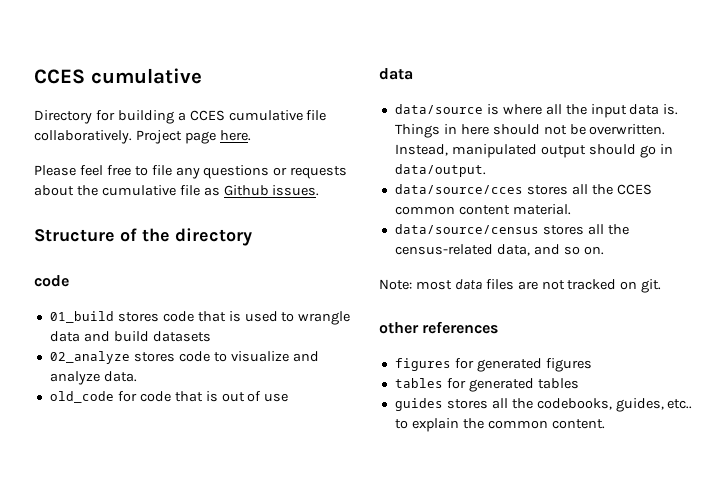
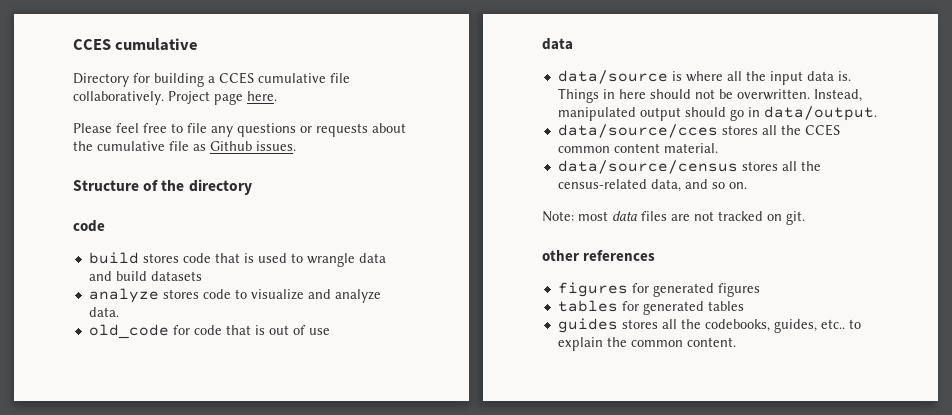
[49,311,114,323] 01_build -> [88,252,139,264] build
[49,351,130,364] 02_analyze -> [88,288,159,303] analyze

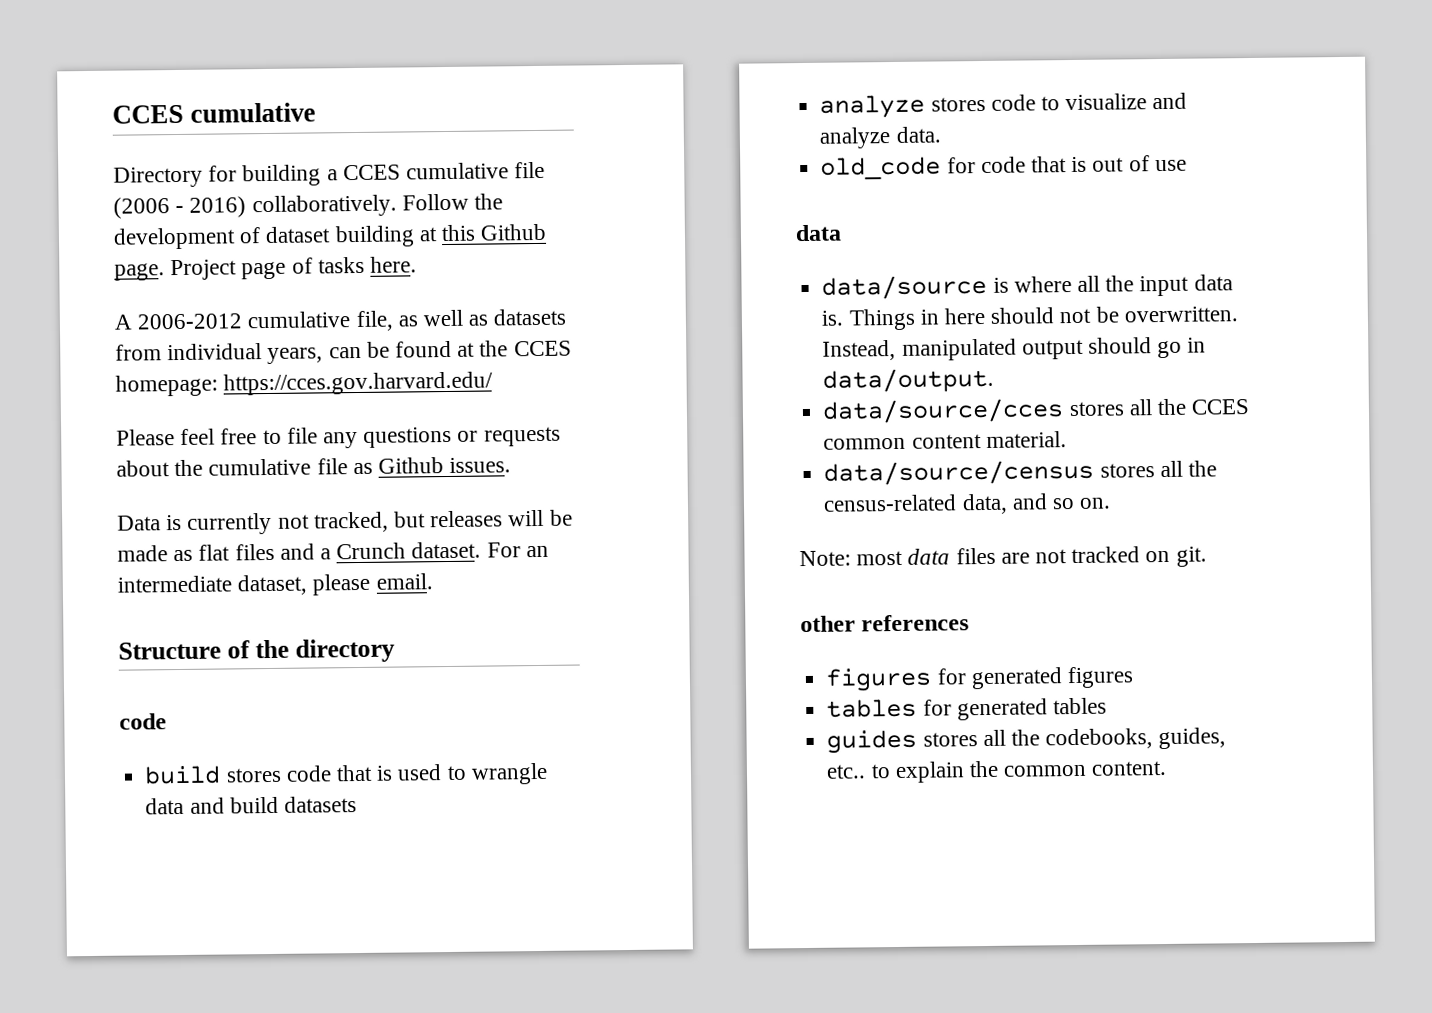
[73,91,277,105] collaboratively. Project page here. -> [113,193,504,219] [113,223,548,250] [114,256,418,281] [114,308,567,332] [115,340,572,365] [115,371,494,397] (2006 - 2016) collaboratively. Follow the development of dataset building at this Github page. Project page of tasks here. // A 2006-2012 cumulative file, as well as datasets from individual years, can be found at the CCES homepage: https://cces.gov.harvard.edu/
(296, 146) none -> [117,509,573,535] [117,541,549,562] [117,573,433,596] // Data is currently not tracked, but releases will be made as flat files and a Crunch dataset. For an intermediate dataset, please email.

